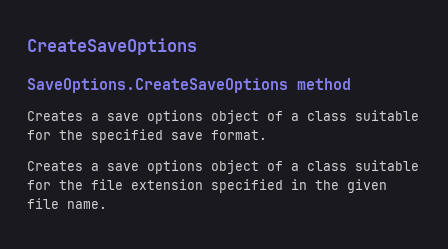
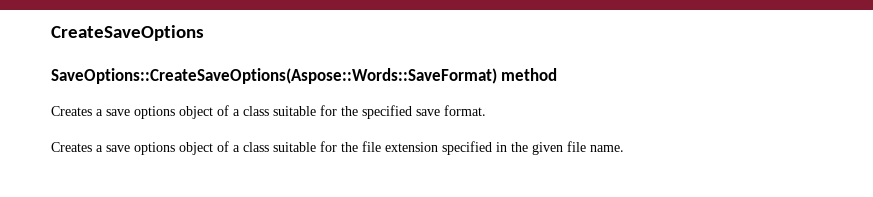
[27,78,288,93] SaveOptions.CreateSaveOptions -> [51,68,497,84] SaveOptions::CreateSaveOptions(Aspose::Words::SaveFormat)

